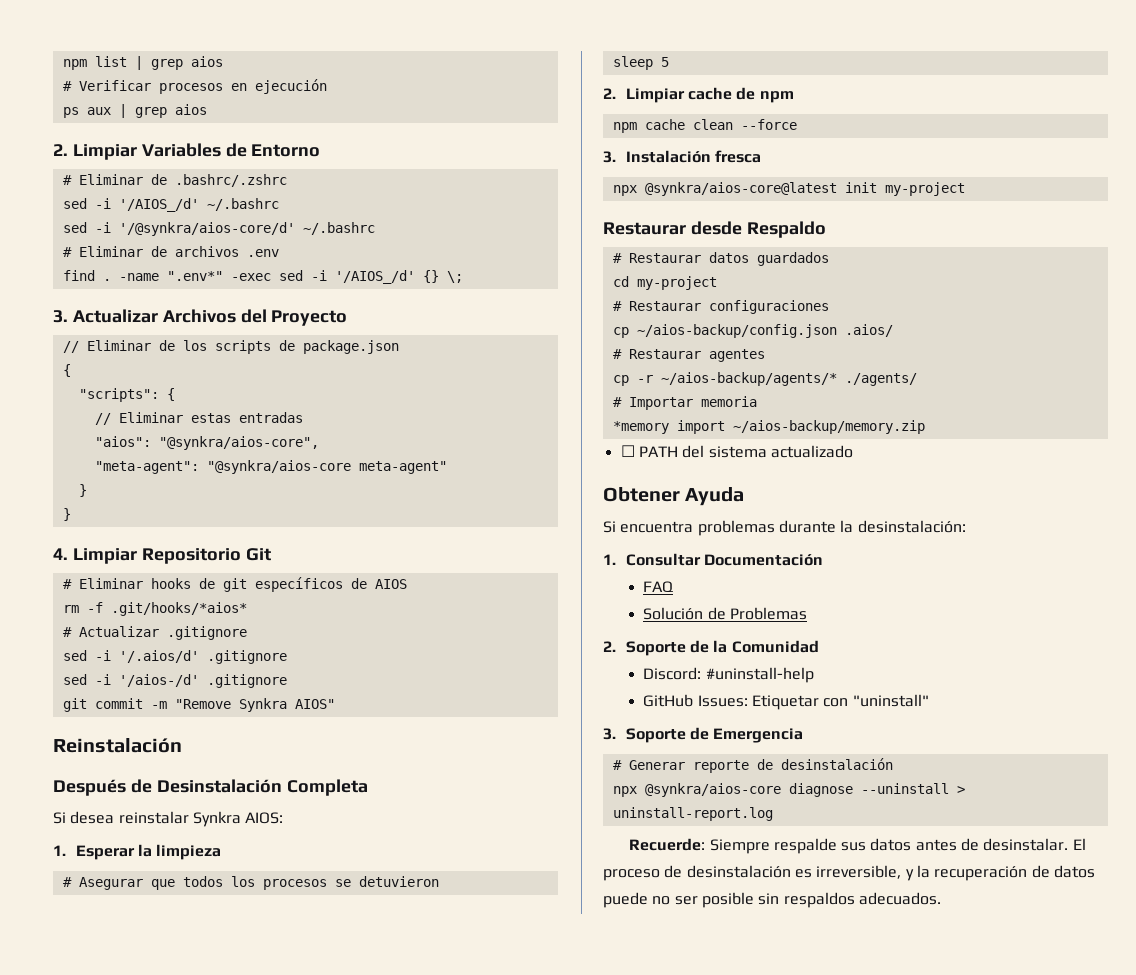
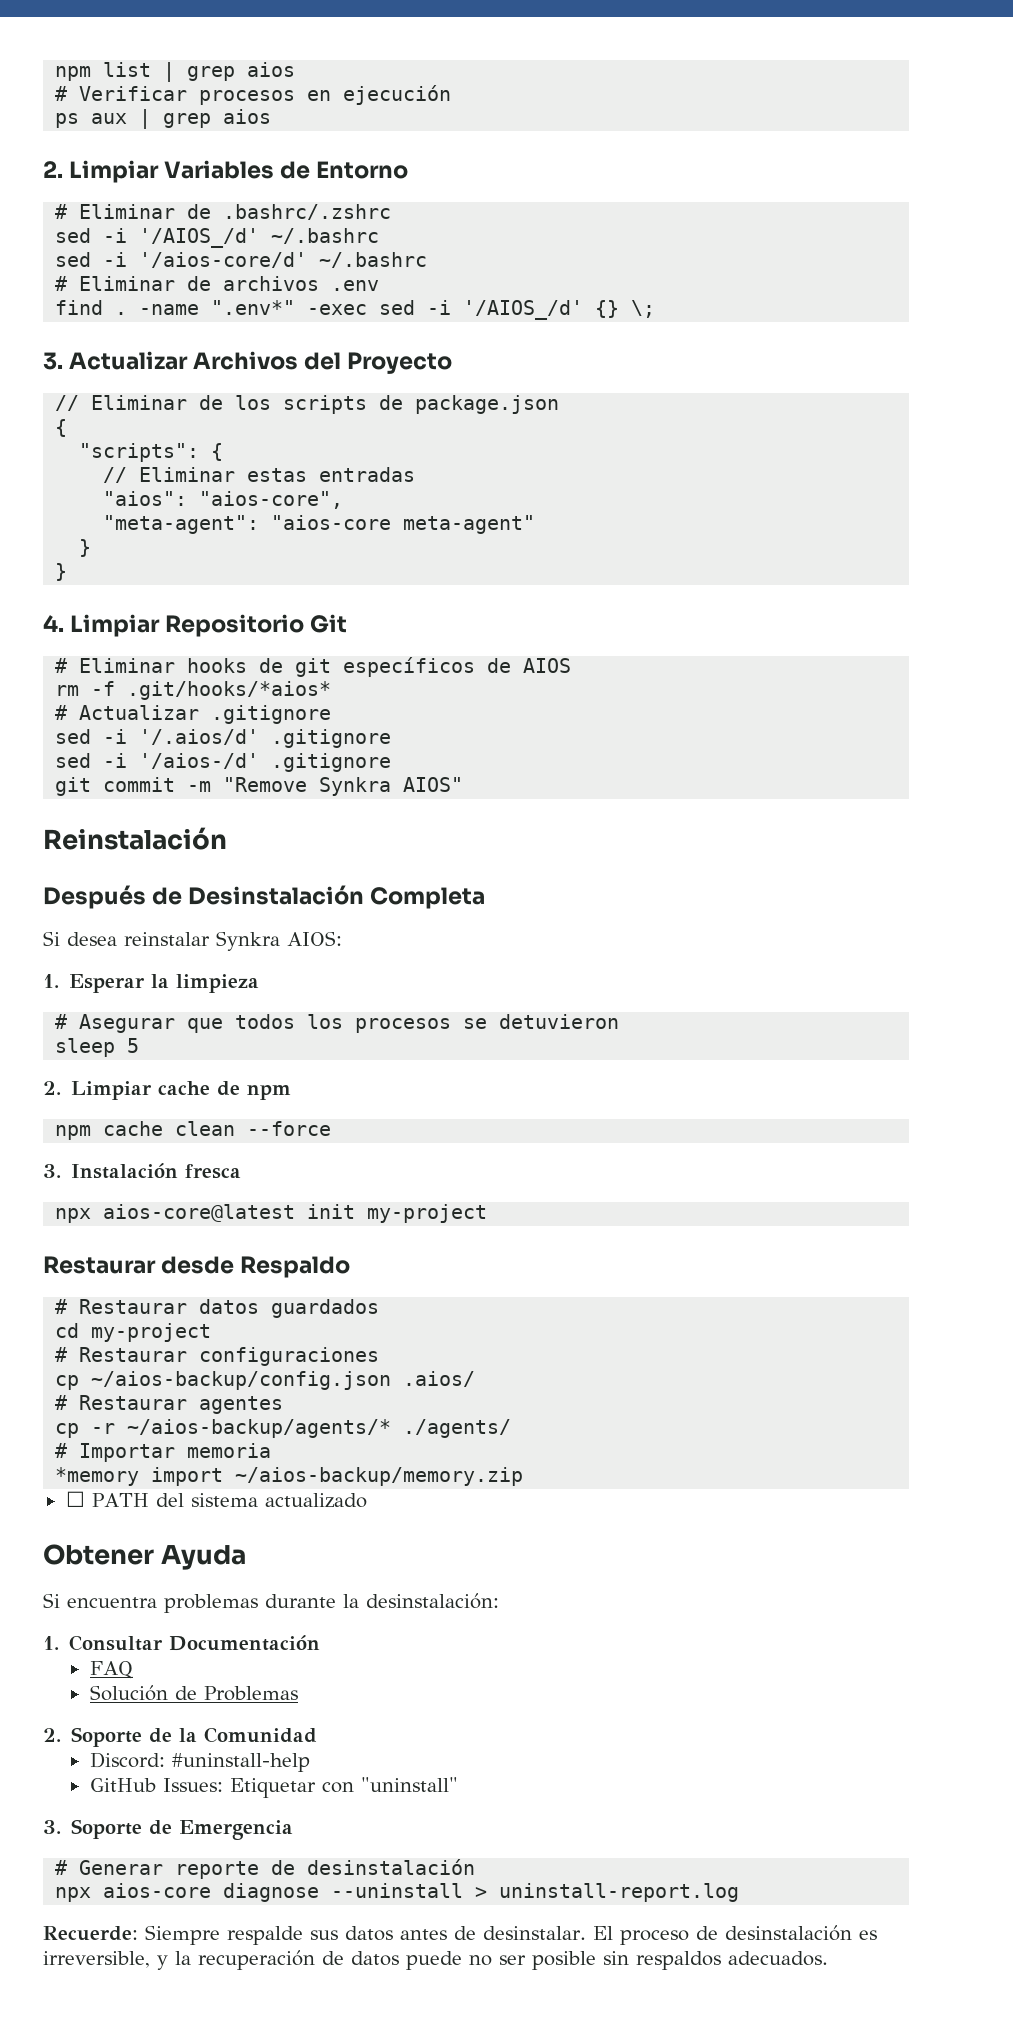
[118,222,295,236] '/@synkra/aios-core/d' -> [139,252,308,268] '/aios-core/d'
[158,436,319,450] "@synkra/aios-core", -> [199,491,344,509] "aios-core",
[206,460,351,474] "@synkra/aios-core -> [271,515,392,530] "aios-core
[644,182,837,196] @synkra/aios-core@latest -> [103,1204,296,1222] aios-core@latest
[644,783,781,797] @synkra/aios-core -> [103,1883,212,1898] aios-core

